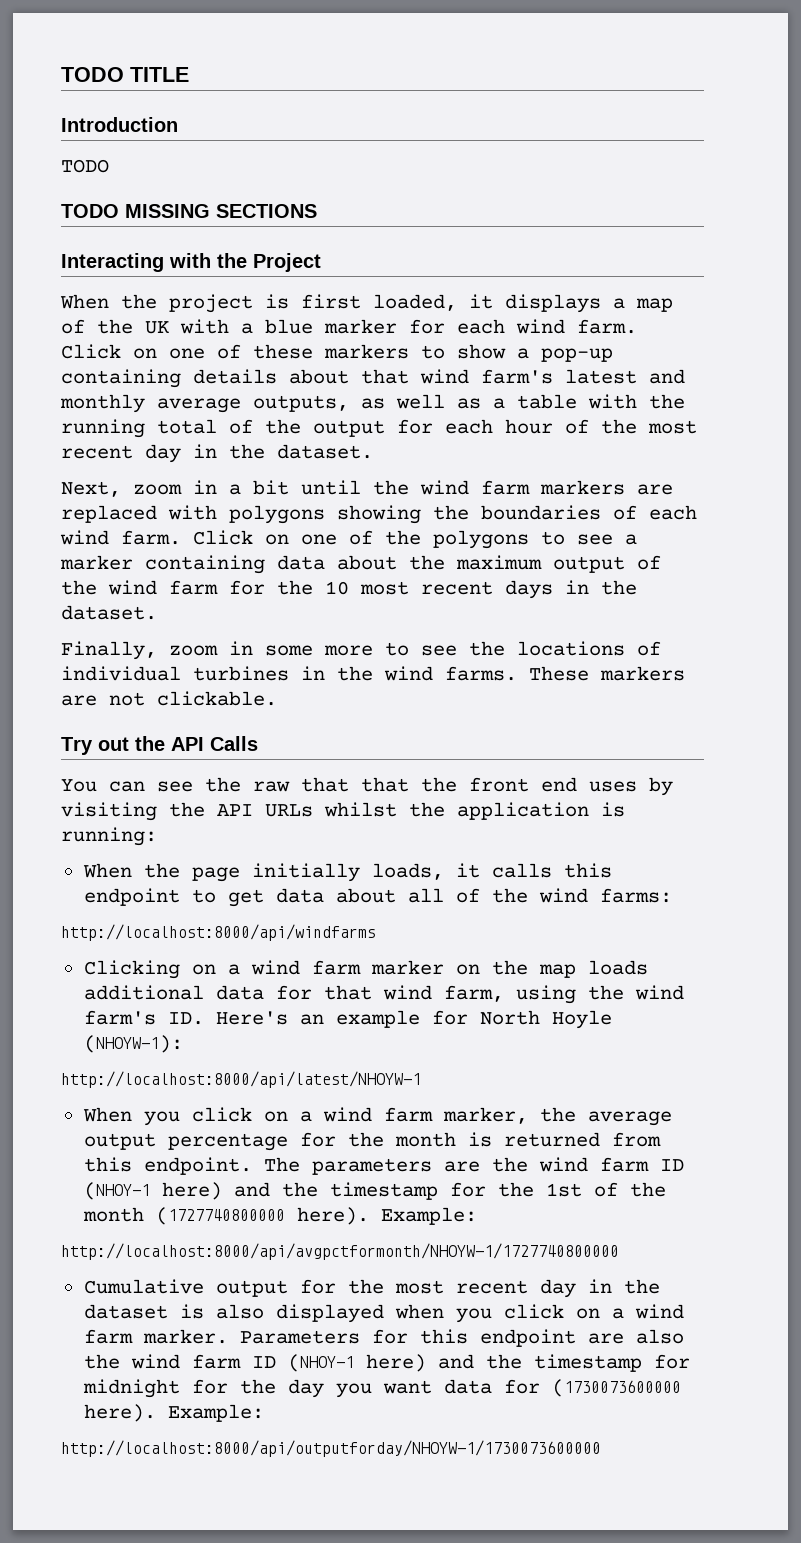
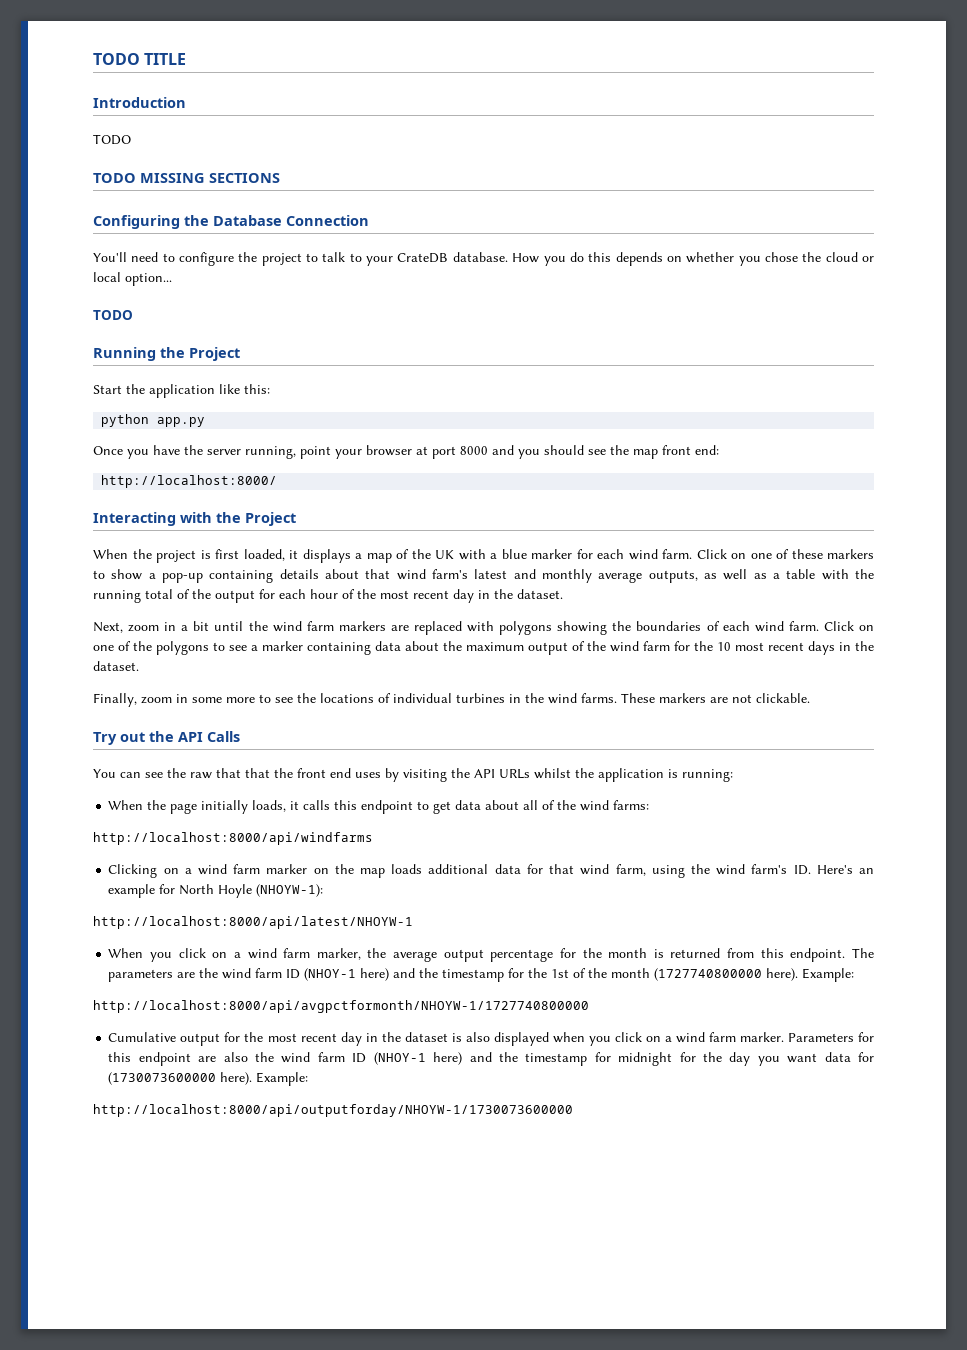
(317, 211) none -> [93,215,369,229] [93,252,874,266] [93,272,172,286] [93,310,133,320] [93,347,240,361] [93,384,270,398] [101,414,206,427] [93,445,719,459] [101,475,278,488] // Configuring the Database Connection // You'll need to configure the project to talk to your CrateDB database. How you do this depends on whether you chose the cloud or local option... // TODO // Running the Project // Start the application like this: // python app.py // Once you have the server running, point your browser at port 8000 and you should see the map front end: // http://localhost:8000/

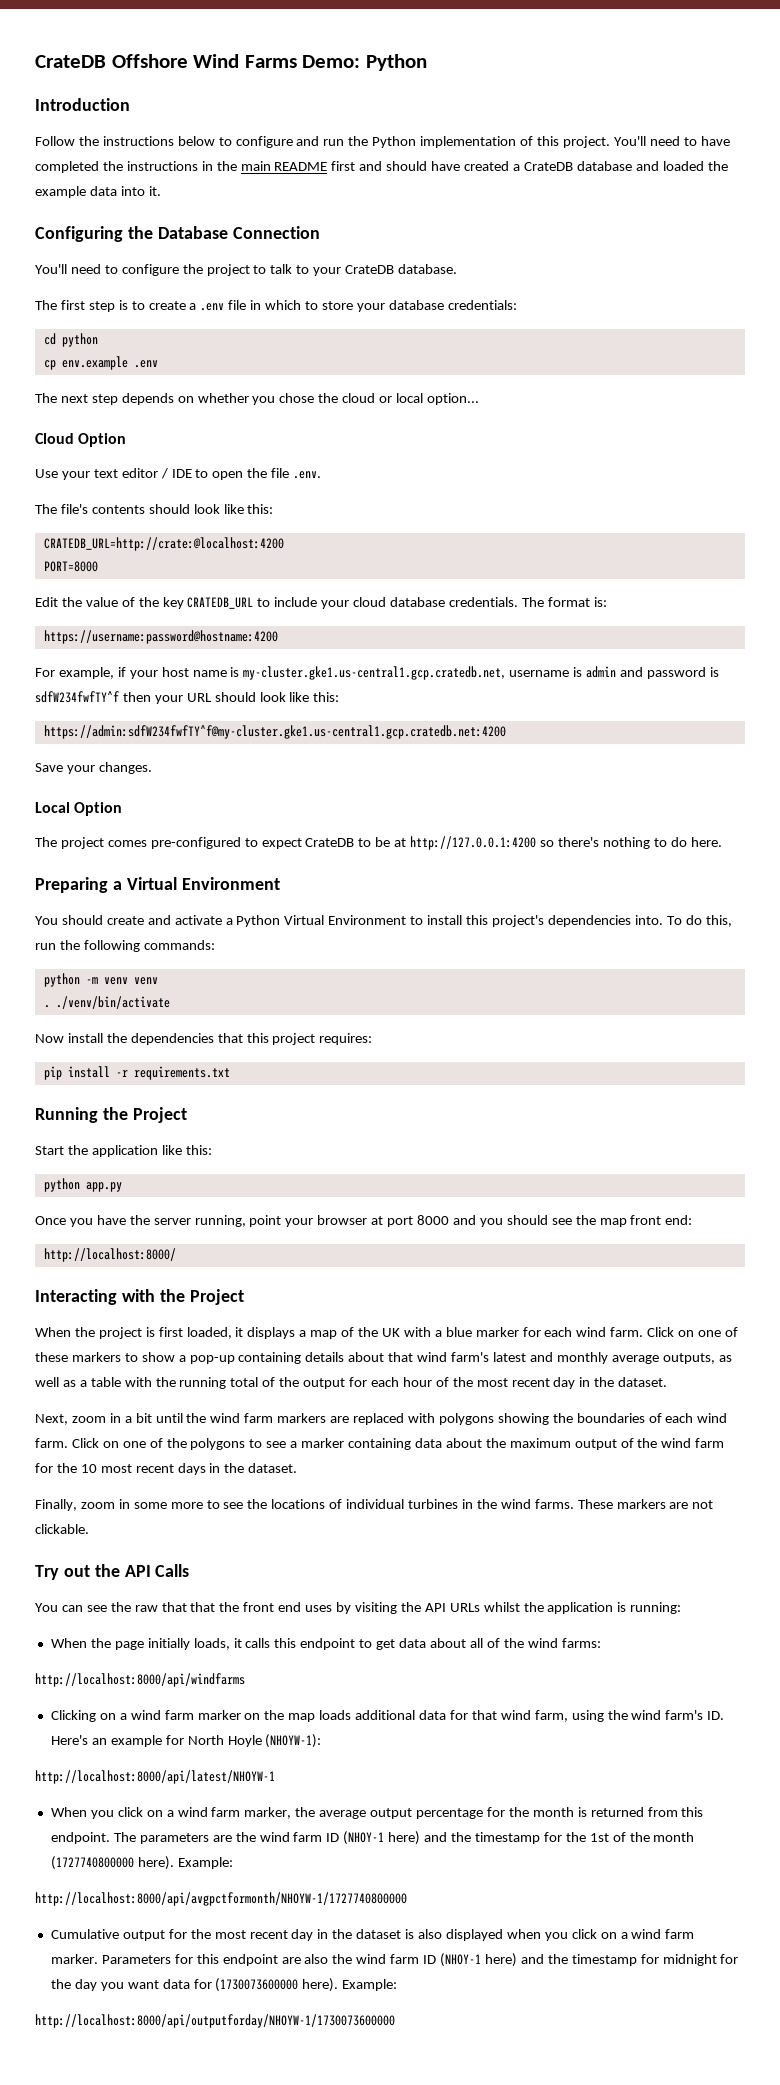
[93,53,187,65] [93,97,186,108] [93,134,131,145] [93,173,280,183] TODO TITLE // Introduction // TODO // TODO MISSING SECTIONS -> [35,54,427,71] [35,98,130,111] [35,136,730,148] [35,161,728,173] [35,186,161,198] CrateDB Offshore Wind Farms Demo: Python // Introduction // Follow the instructions below to configure and run the Python implementation of this project. You'll need to have completed the instructions in the main README first and should have created a CrateDB database and loaded the example data into it.
[512,252,612,266] How you do this -> [35,300,517,312] [43,333,98,347] [43,356,158,370] [35,393,118,405] // The first step is to create a .env file in which to store your database credentials: // cd python // cp env.example .env // The next step
[93,310,133,320] TODO -> [35,433,127,447] [35,468,322,480] [35,504,274,514] [43,537,284,551] [43,561,98,572] [35,597,607,609] [43,630,278,644] [35,666,719,680] [35,691,340,704] [43,725,506,739] [35,762,152,774] [35,802,123,816] [35,836,722,850] [35,877,280,893] [35,915,732,927] [35,940,215,952] [43,973,158,987] [43,996,170,1009] [35,1033,373,1045] [43,1066,230,1080] Cloud Option // Use your text editor / IDE to open the file .env. // The file's contents should look like this: // CRATEDB_URL=http://crate:@localhost:4200 // PORT=8000 // Edit the value of the key CRATEDB_URL to include your cloud database credentials. The format is: // https://username:password@hostname:4200 // For example, if your host name is my-cluster.gke1.us-central1.gcp.cratedb.net, username is admin and password is sdfW234fwfTY^f then your URL should look like this: // https://admin:sdfW234fwfTY^f@my-cluster.gke1.us-central1.gcp.cratedb.net:4200 // Save your changes. // Local Option // The project comes pre-configured to expect CrateDB to be at http://127.0.0.1:4200 so there's nothing to do here. // Preparing a Virtual Environment // You should create and activate a Python Virtual Environment to install this project's dependencies into. To do this, run the following commands: // python -m venv venv // . ./venv/bin/activate // Now install the dependencies that this project requires: // pip install -r requirements.txt

